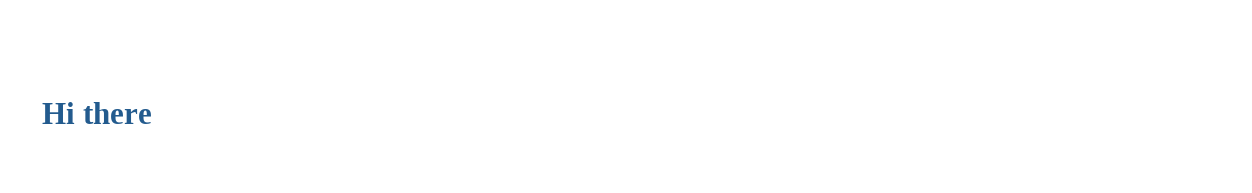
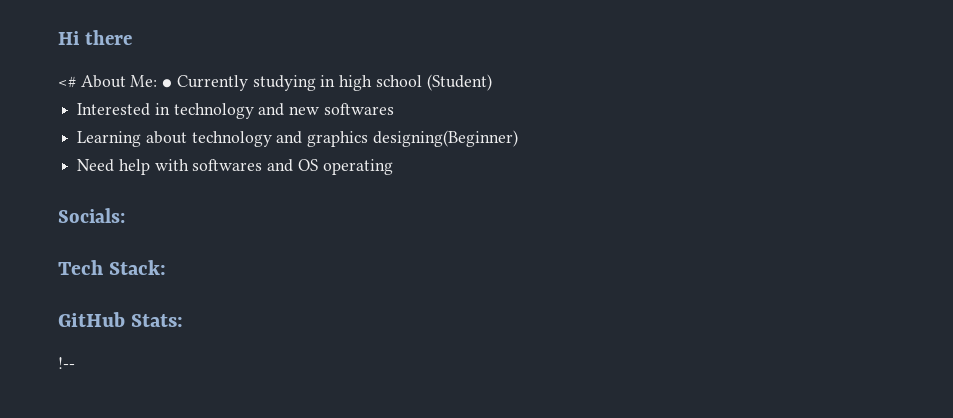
(153, 113) none -> [58,74,492,91] [77,103,394,119] [77,130,518,147] [77,159,393,175] [58,208,125,223] [58,260,167,275] [58,312,184,327] [58,357,75,369] // <# About Me: ● Currently studying in high school (Student) // Interested in technology and new softwares // Learning about technology and graphics designing(Beginner) // Need help with softwares and OS operating // Socials: // Tech Stack: // GitHub Stats: // !--

